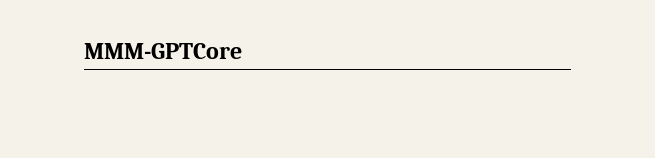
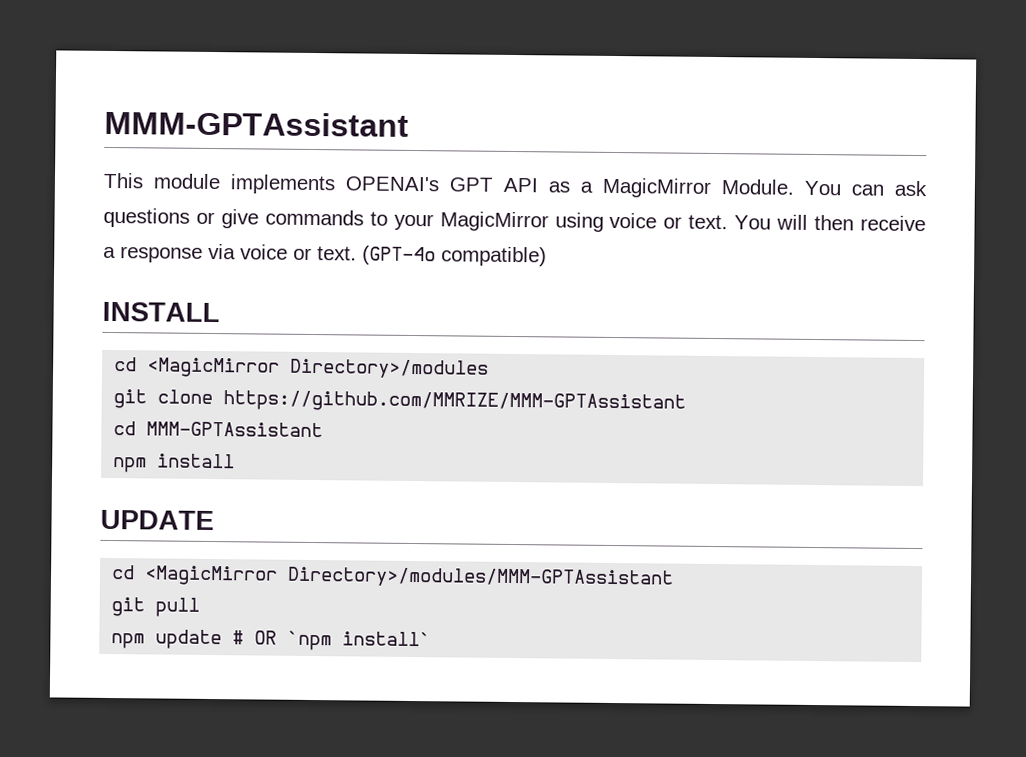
[84,43,242,59] MMM-GPTCore -> [104,110,409,137] [103,172,927,198] [103,207,927,232] [103,243,547,267] [102,301,220,323] [114,357,490,379] [113,389,687,414] [113,421,324,438] [113,453,236,473] [100,509,214,531] [111,565,675,589] [111,597,201,617] [111,629,432,651] MMM-GPTAssistant // This module implements OPENAI's GPT API as a MagicMirror Module. You can ask questions or give commands to your MagicMirror using voice or text. You will then receive a response via voice or text. (GPT-4o compatible) // INSTALL // cd <MagicMirror Directory>/modules // git clone https://github.com/MMRIZE/MMM-GPTAssistant // cd MMM-GPTAssistant // npm install // UPDATE // cd <MagicMirror Directory>/modules/MMM-GPTAssistant // git pull // npm update # OR `npm install`

